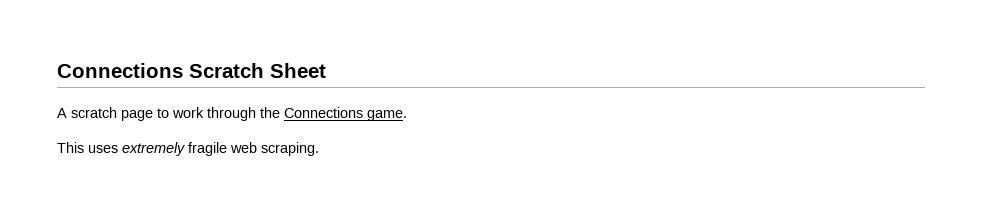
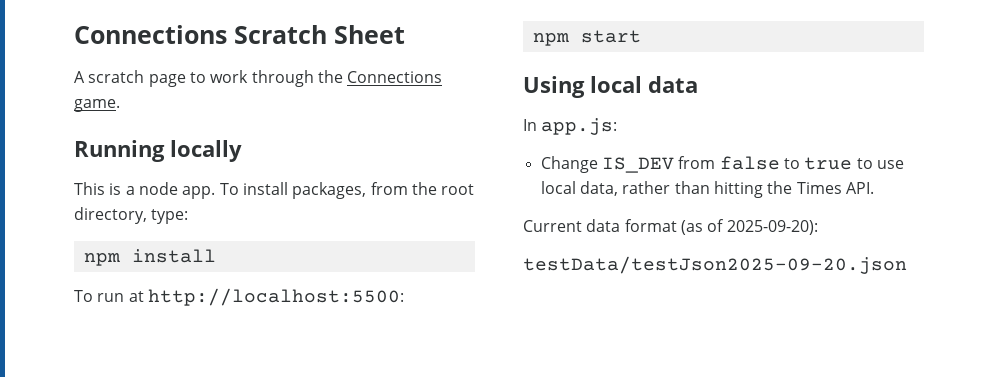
(407, 115) none -> [74,140,242,162] // Running locally
[88,142,319,156] uses extremely fragile web scraping. -> [109,182,475,199] [74,207,189,224] [83,249,216,266] [74,288,404,306] [532,30,641,46] [523,76,698,98] [523,118,618,135] [540,156,904,173] [540,181,874,198] [523,219,818,235] [523,256,907,274] is a node app. To install packages, from the root directory, type: // npm install // To run at http://localhost:5500: // npm start // Using local data // In app.js: // Change IS_DEV from false to true to use local data, rather than hitting the Times API. // Current data format (as of 2025-09-20): // testData/testJson2025-09-20.json

